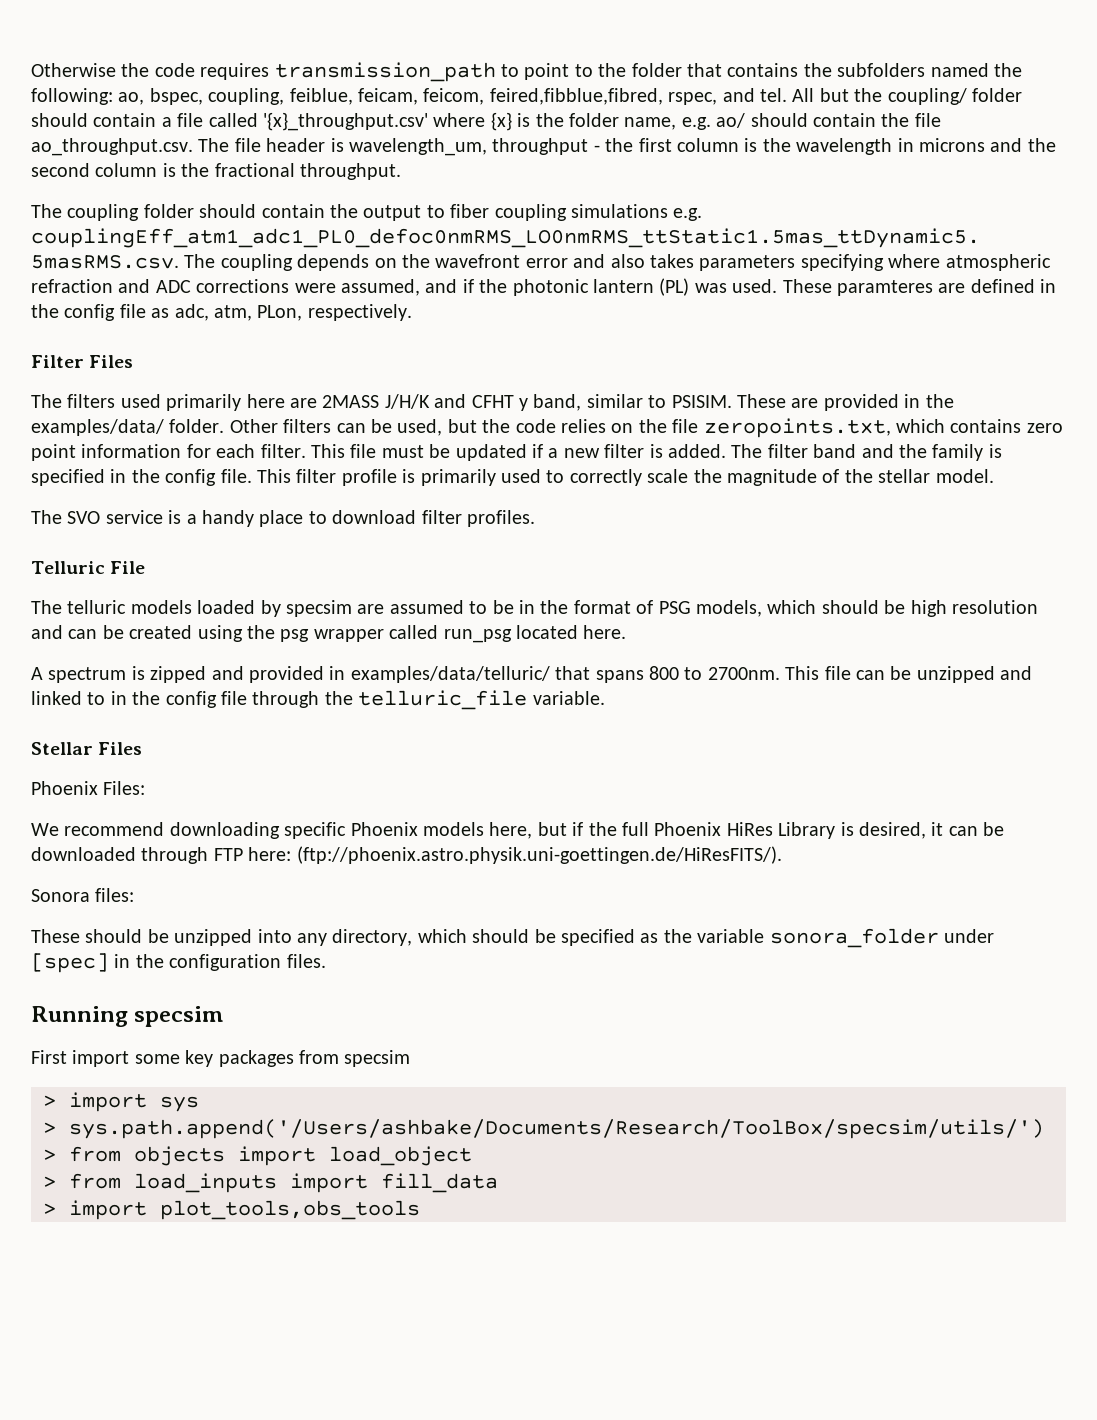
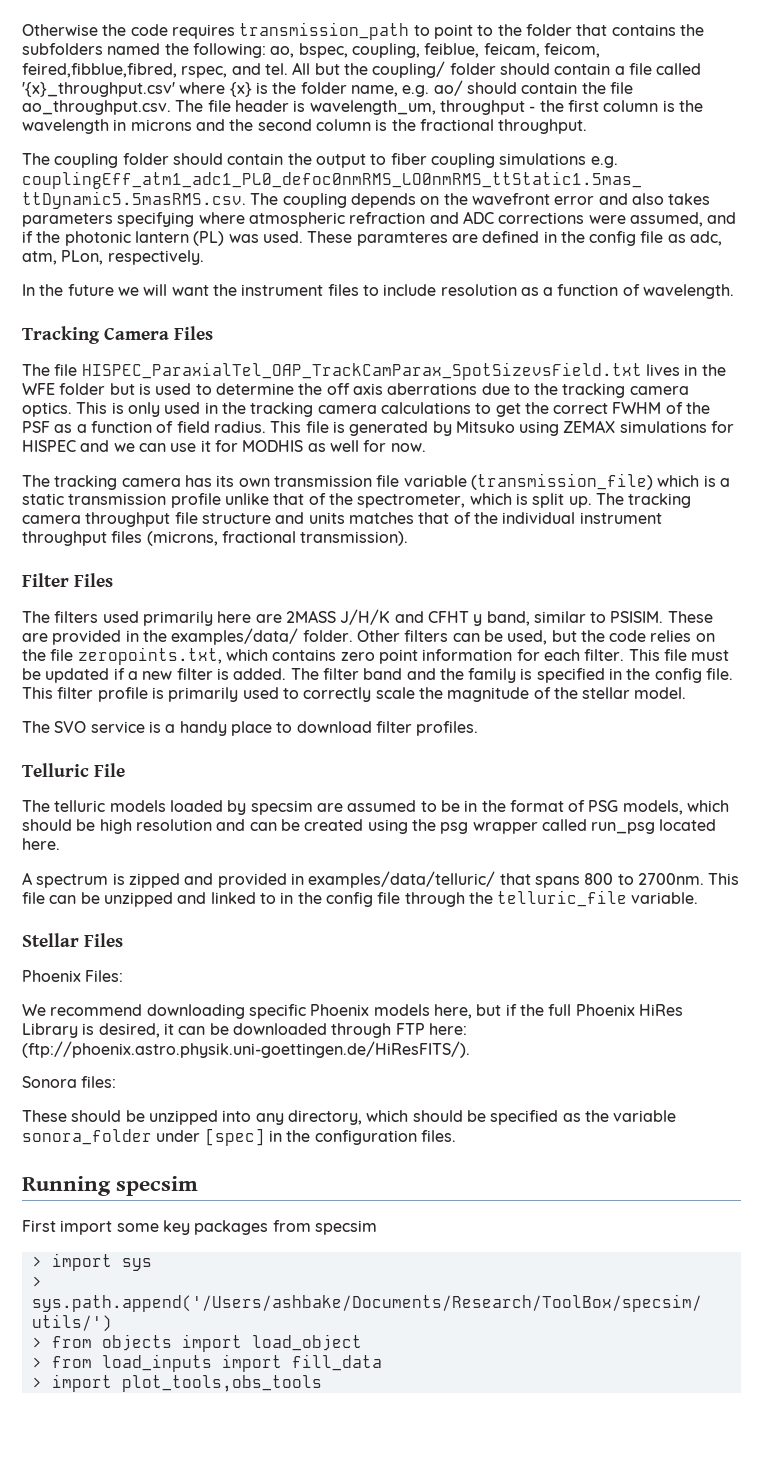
(412, 312) none -> [22,284,735,299] [22,326,213,344] [22,362,726,380] [22,383,689,398] [22,402,711,417] [22,420,735,436] [22,440,426,452] [22,473,730,490] [22,493,692,508] [22,512,662,527] [22,531,409,546] // In the future we will want the instrument files to include resolution as a function of wavelength. // Tracking Camera Files // The file HISPEC_ParaxialTel_OAP_TrackCamParax_SpotSizevsField.txt lives in the WFE folder but is used to determine the off axis aberrations due to the tracking camera optics. This is only used in the tracking camera calculations to get the correct FWHM of the PSF as a function of field radius. This file is generated by Mitsuko using ZEMAX simulations for HISPEC and we can use it for MODHIS as well for now. // The tracking camera has its own transmission file variable (transmission_file) which is a static transmission profile unlike that of the spectrometer, which is split up. The tracking camera throughput file structure and units matches that of the individual instrument throughput files (microns, fractional transmission).

